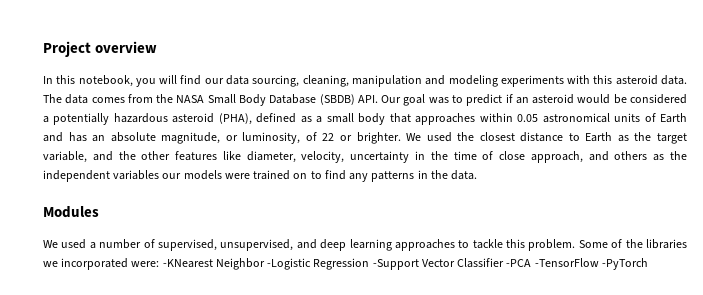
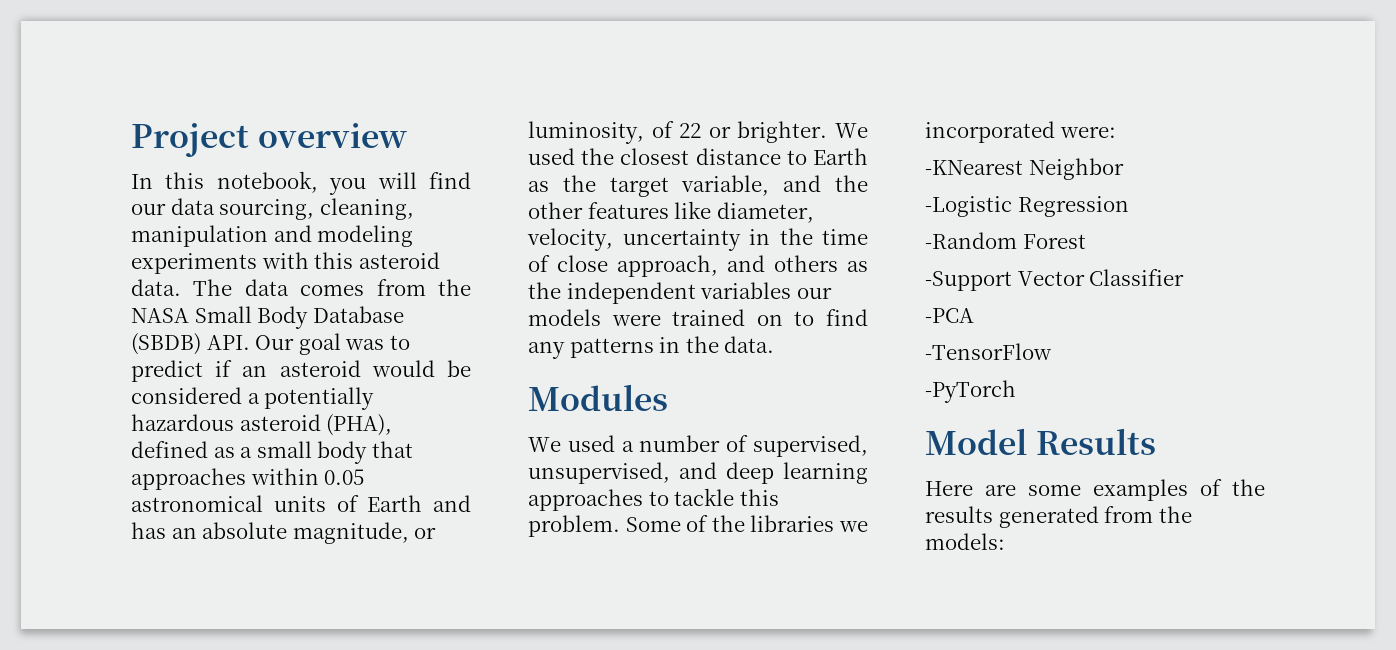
(160, 264) none -> (1116, 132) //
(265, 264) none -> (1124, 169) //
(370, 264) none -> [925,232,1086,249] // -Random Forest //
(505, 263) none -> (1185, 277) //
(532, 263) none -> (974, 315) //
(599, 262) none -> (1052, 351) //
(648, 264) none -> [925,428,1156,455] [925,479,1265,501] [925,506,1192,528] [925,533,1005,550] // Model Results // Here are some examples of the results generated from the models:

